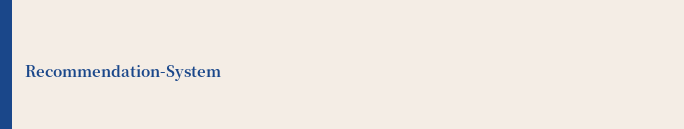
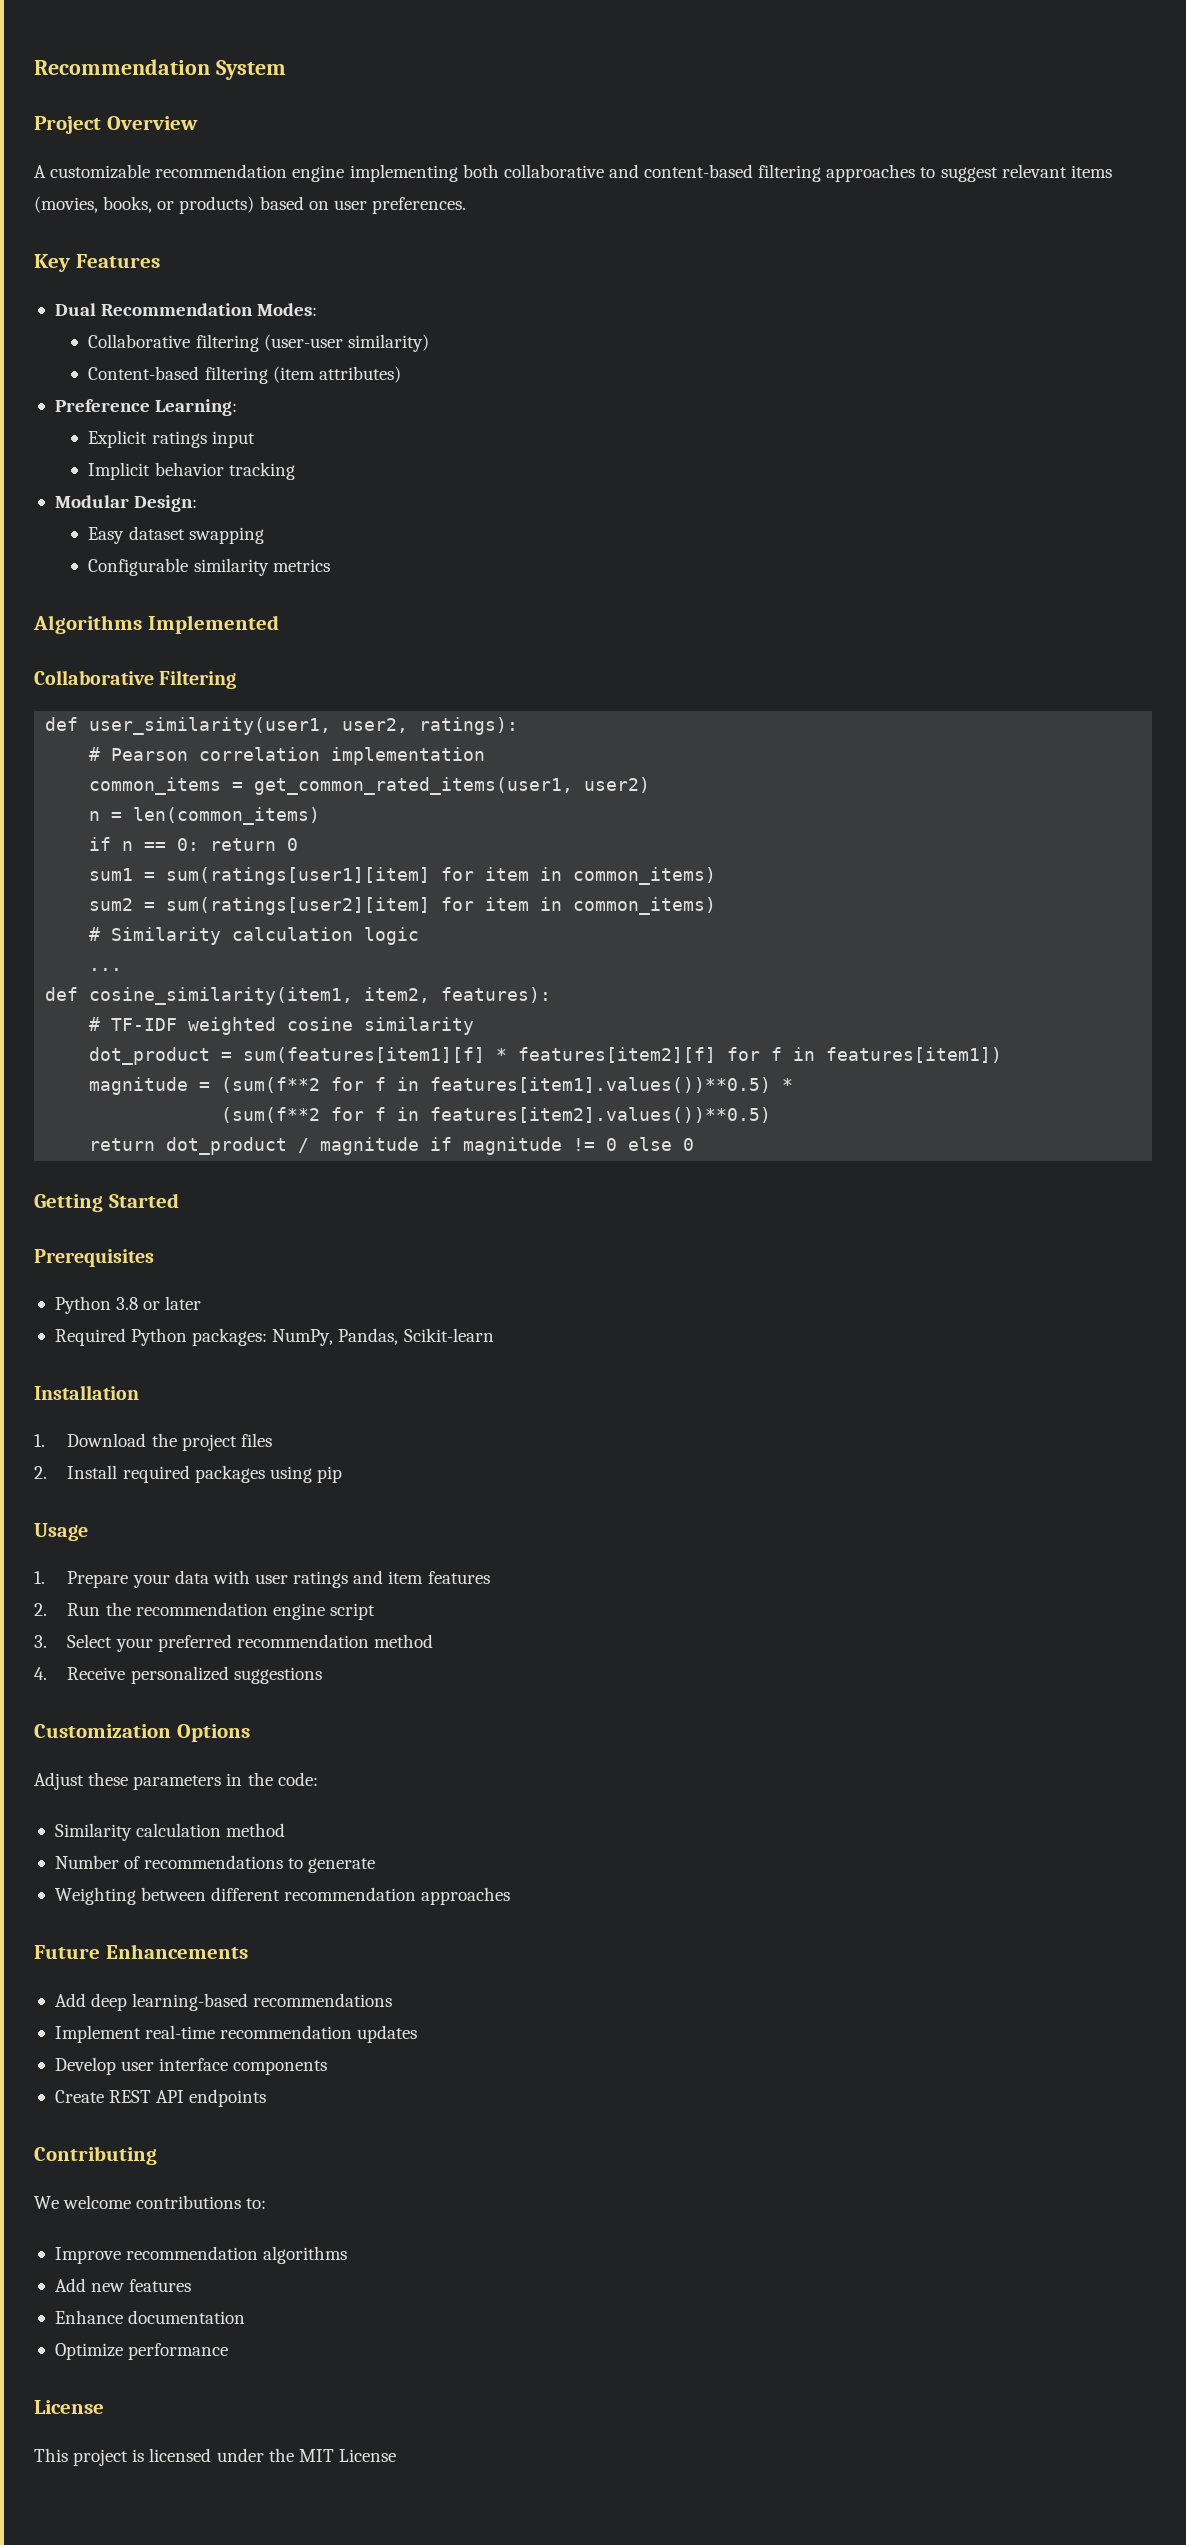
[25,65,221,81] Recommendation-System -> [34,59,286,80] [34,116,198,134] [34,164,1112,182] [34,196,466,214] [34,254,160,272] [54,303,318,316] [88,334,429,352] [88,366,401,384] [54,399,238,416] [88,430,255,448] [88,462,295,480] [54,495,198,512] [88,526,264,544] [88,558,330,576] [33,615,279,634] [34,670,237,689] [45,717,519,735] [89,747,486,765] [89,777,651,795] [89,807,321,825] [89,837,299,851] [89,867,717,885] [89,897,717,915] [89,927,420,945] [89,968,123,971] [45,987,552,1005] [89,1017,475,1035] [89,1047,1003,1065] [89,1077,794,1095] [221,1107,772,1123] [89,1137,695,1155] [34,1193,179,1212] [34,1249,154,1267] [54,1296,202,1314] [54,1328,494,1346] [34,1385,139,1400] [34,1433,272,1451] [34,1465,342,1483] [34,1523,88,1541] [34,1570,490,1588] [34,1602,375,1620] [34,1634,433,1652] [34,1666,322,1684] [34,1724,250,1742] [34,1772,318,1790] [54,1823,286,1841] [54,1855,376,1873] [54,1887,511,1905] [34,1944,248,1959] [54,1993,393,2011] [54,2025,418,2043] [54,2057,328,2075] [54,2089,267,2107] [34,2146,157,2165] [34,2195,267,2209] [54,2246,348,2264] [54,2278,192,2292] [54,2310,246,2324] [54,2343,229,2360] [34,2400,104,2414] [34,2448,396,2466] Recommendation System // Project Overview // A customizable recommendation engine implementing both collaborative and content-based filtering approaches to suggest relevant items (movies, books, or products) based on user preferences. // Key Features // Dual Recommendation Modes: // Collaborative filtering (user-user similarity) // Content-based filtering (item attributes) // Preference Learning: // Explicit ratings input // Implicit behavior tracking // Modular Design: // Easy dataset swapping // Configurable similarity metrics // Algorithms Implemented // Collaborative Filtering // def user_similarity(user1, user2, ratings): // # Pearson correlation implementation // common_items = get_common_rated_items(user1, user2) // n = len(common_items) // if n == 0: return 0 // sum1 = sum(ratings[user1][item] for item in common_items) // sum2 = sum(ratings[user2][item] for item in common_items) // # Similarity calculation logic // ... // def cosine_similarity(item1, item2, features): // # TF-IDF weighted cosine similarity // dot_product = sum(features[item1][f] * features[item2][f] for f in features[item1]) // magnitude = (sum(f**2 for f in features[item1].values())**0.5) * // (sum(f**2 for f in features[item2].values())**0.5) // return dot_product / magnitude if magnitude != 0 else 0 // Getting Started // Prerequisites // Python 3.8 or later // Required Python packages: NumPy, Pandas, Scikit-learn // Installation // 1. Download the project files // 2. Install required packages using pip // Usage // 1. Prepare your data with user ratings and item features // 2. Run the recommendation engine script // 3. Select your preferred recommendation method // 4. Receive personalized suggestions // Customization Options // Adjust these parameters in the code: // Similarity calculation method // Number of recommendations to generate // Weighting between different recommendation approaches // Future Enhancements // Add deep learning-based recommendations // Implement real-time recommendation updates // Develop user interface components // Create REST API endpoints // Contributing // We welcome contributions to: // Improve recommendation algorithms // Add new features // Enhance documentation // Optimize performance // License // This project is licensed under the MIT License

